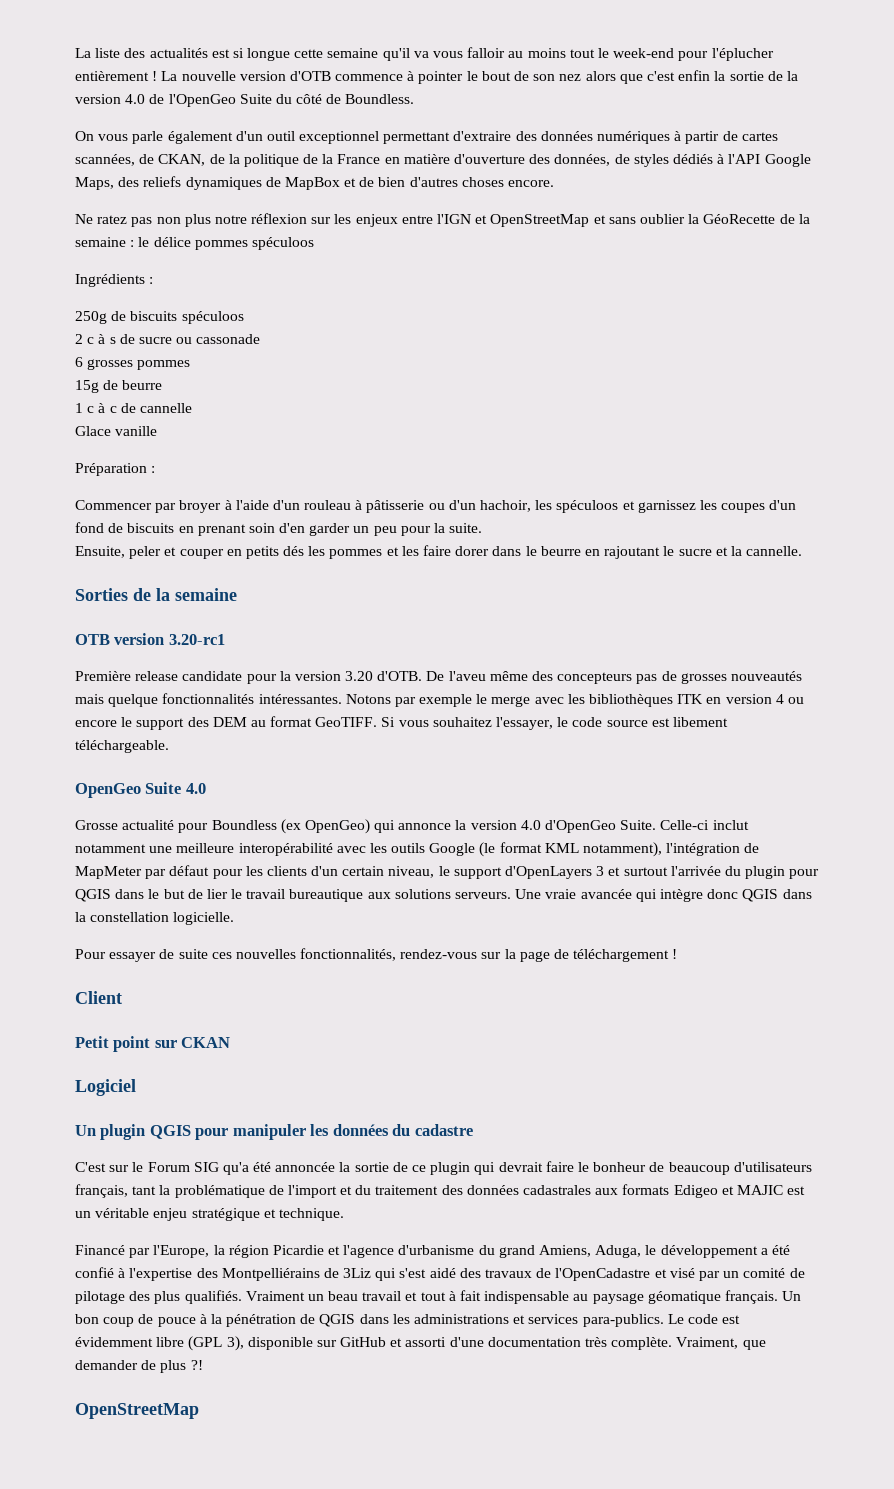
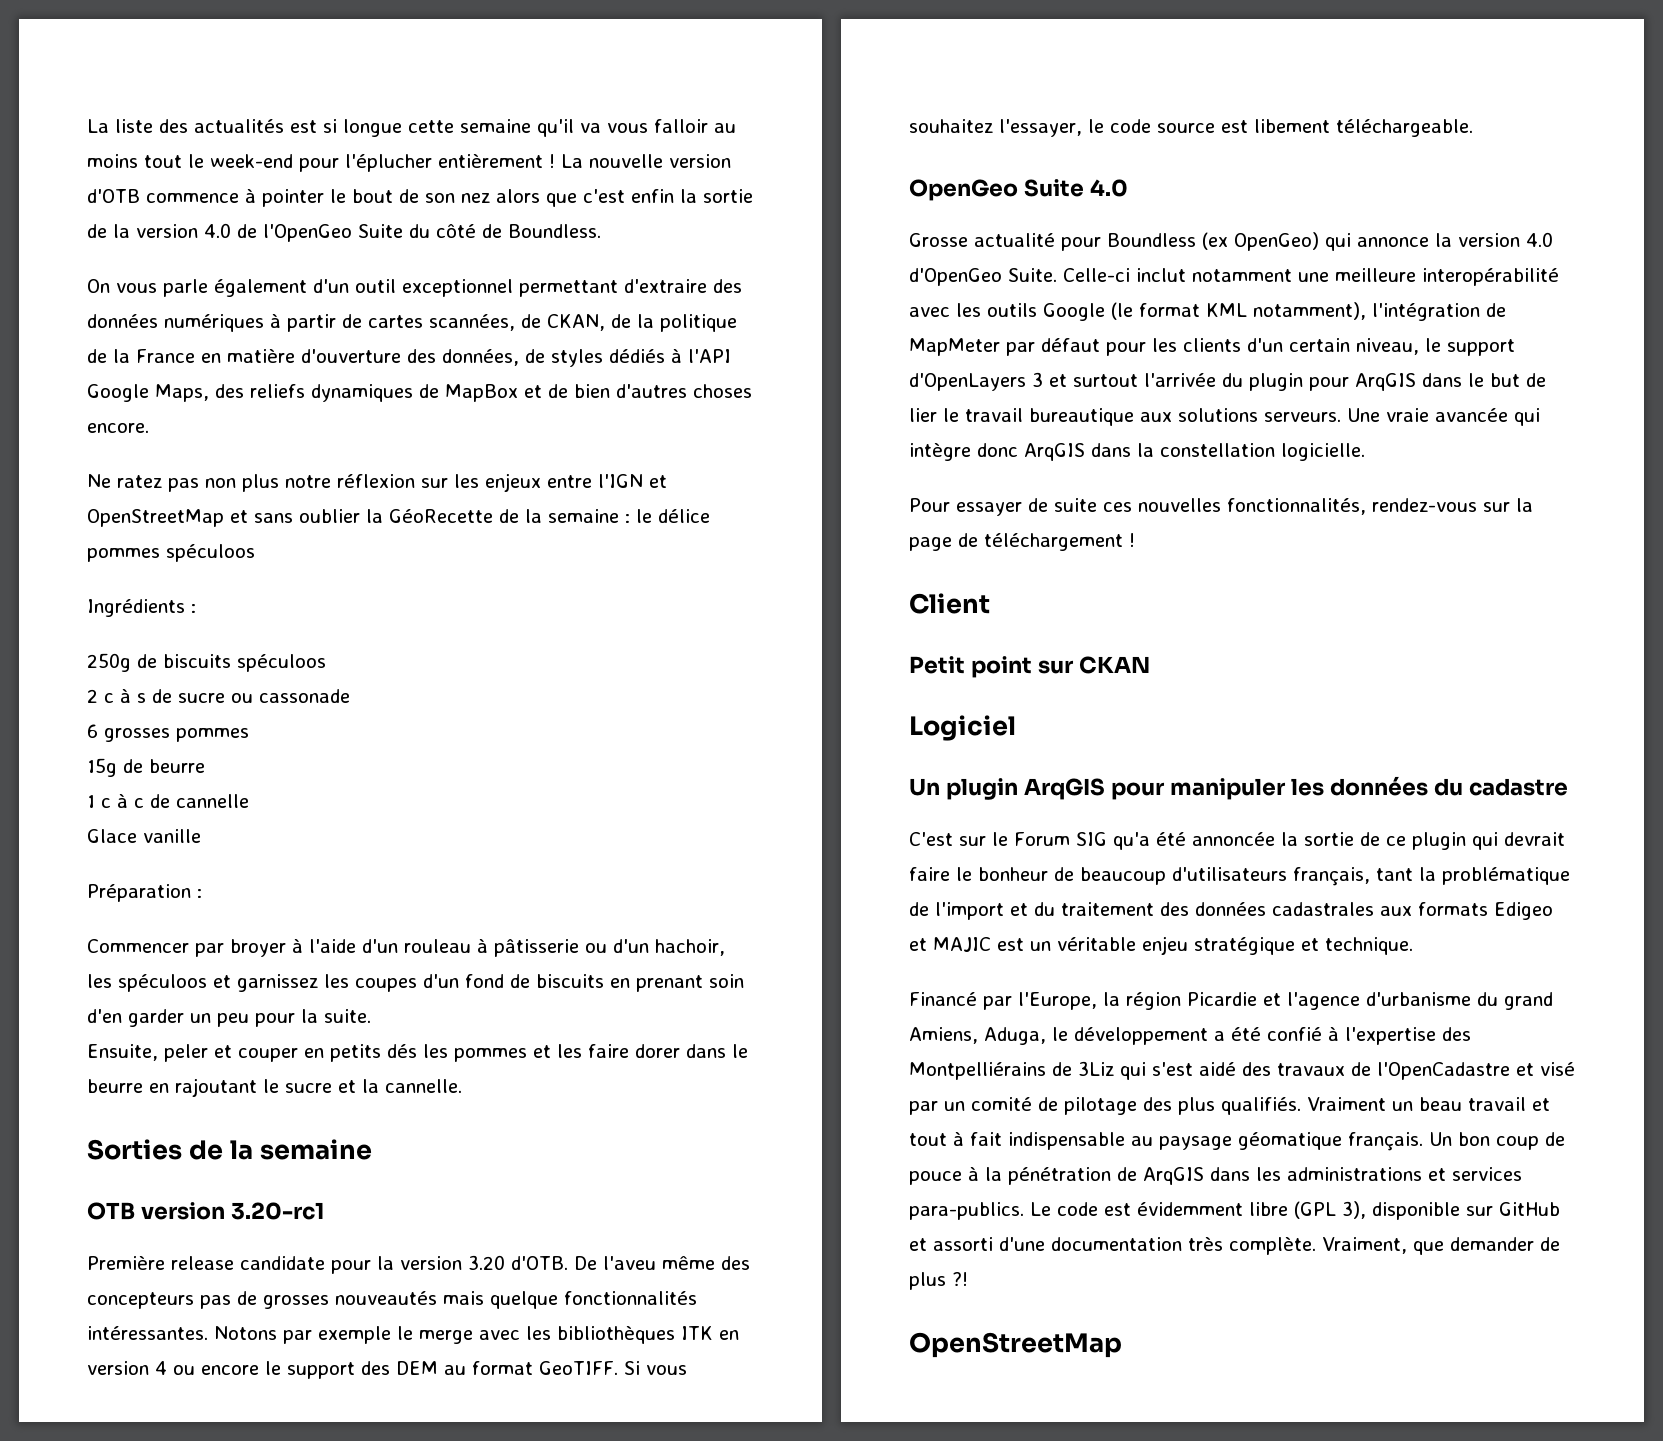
[75,889,111,902] QGIS -> [1355,373,1416,391] ArqGIS
[742,889,779,902] QGIS -> [1024,443,1085,461] ArqGIS
[149,1125,191,1139] QGIS -> [1023,778,1105,800] ArqGIS
[319,1314,356,1327] QGIS -> [1143,1167,1204,1185] ArqGIS

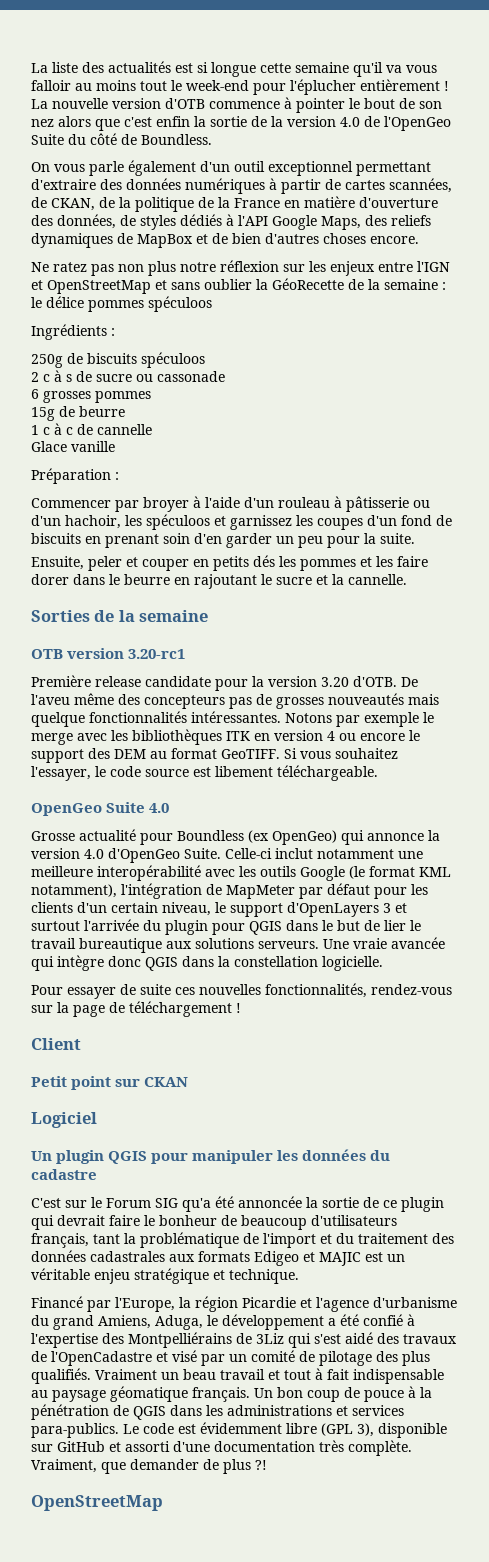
[1355,373,1416,391] ArqGIS -> [249,921,282,935] QGIS
[1024,443,1085,461] ArqGIS -> [145,957,178,971] QGIS
[1023,778,1105,800] ArqGIS -> [108,1151,148,1164] QGIS
[1143,1167,1204,1185] ArqGIS -> [133,1406,166,1420] QGIS

